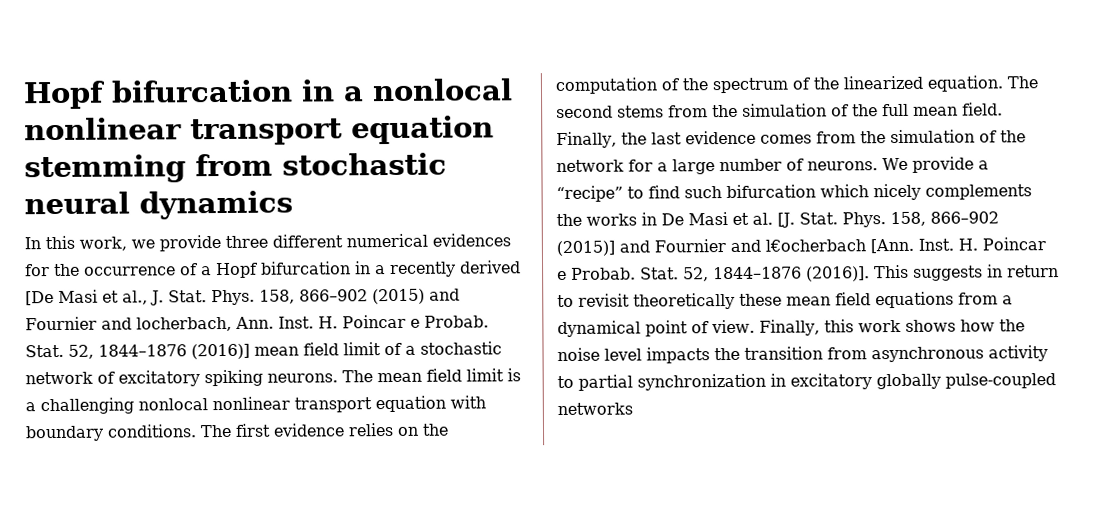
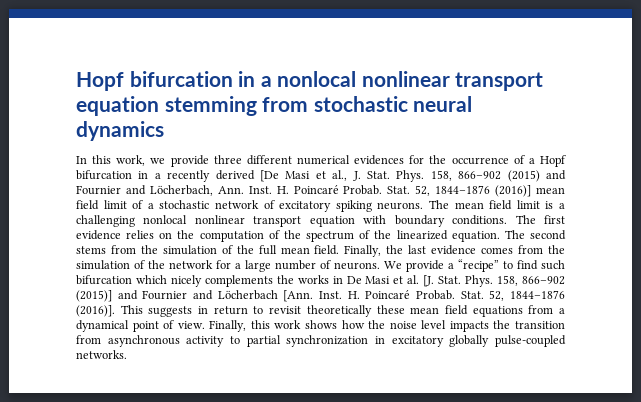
[135,316,232,332] locherbach, -> [149,185,213,196] Löcherbach,
[341,314,420,329] Poincar e -> [293,185,339,194] Poincaré
[764,239,866,252] l€ocherbach -> [217,290,278,300] Löcherbach
[981,237,1046,251] [557,270,567,281] Poincar e -> [365,290,411,299] Poincaré
[557,402,633,416] networks -> [76,350,127,359] networks.

